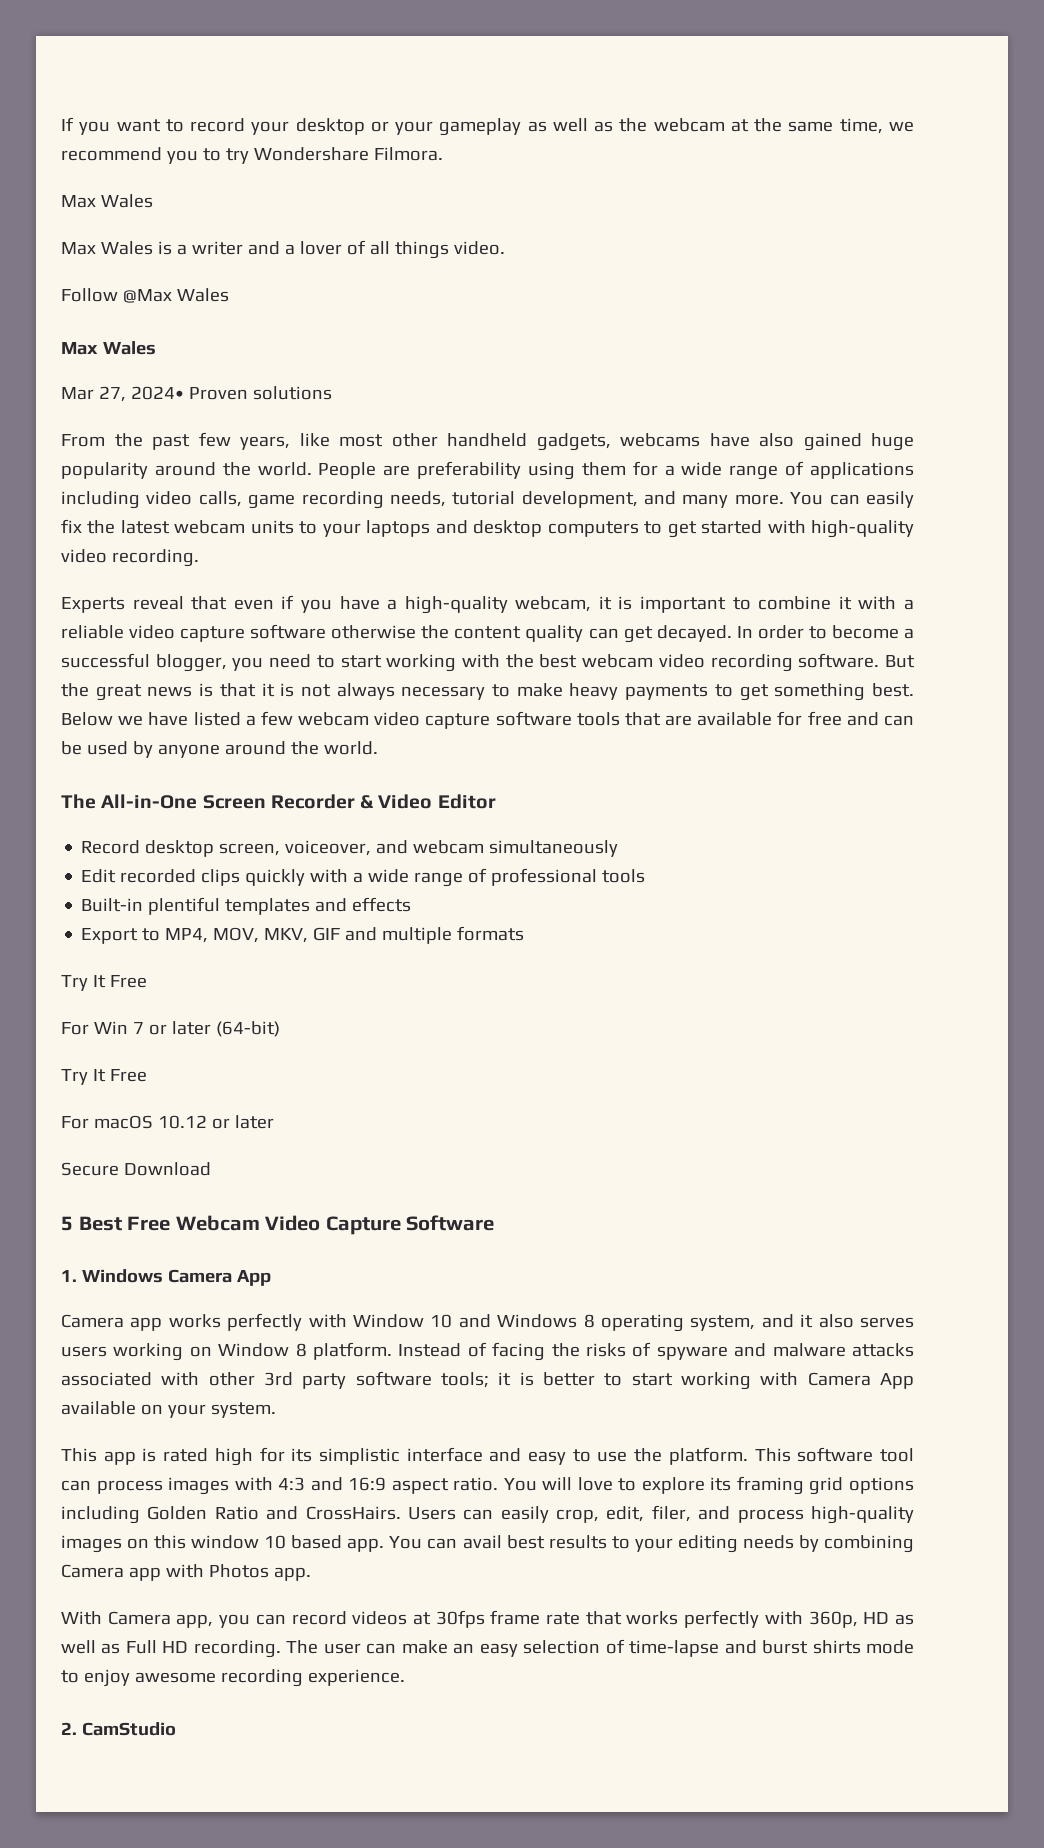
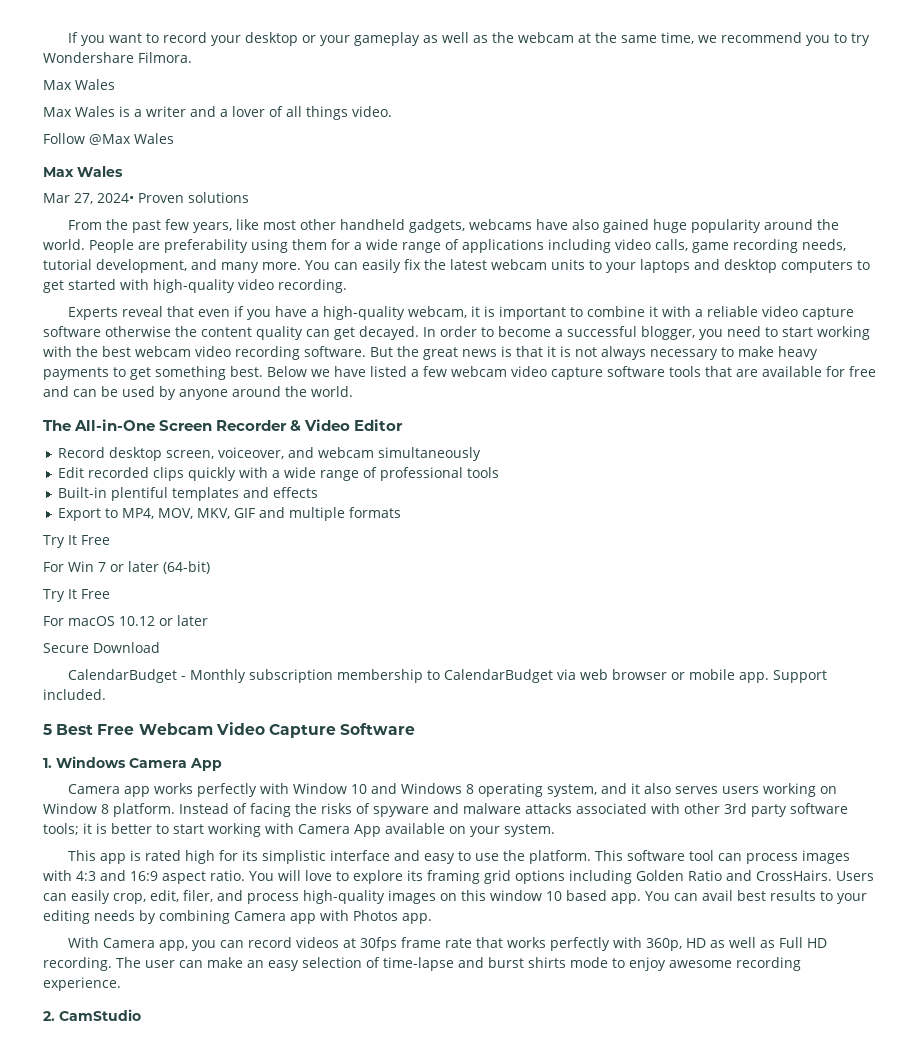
(211, 1169) none -> [68,669,828,683] [43,689,106,700] // CalendarBudget - Monthly subscription membership to CalendarBudget via web browser or mobile app. Support included.

